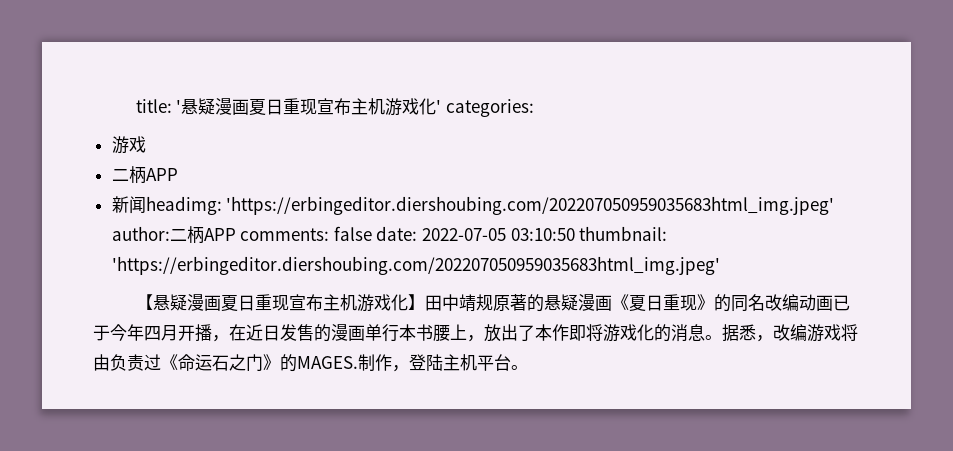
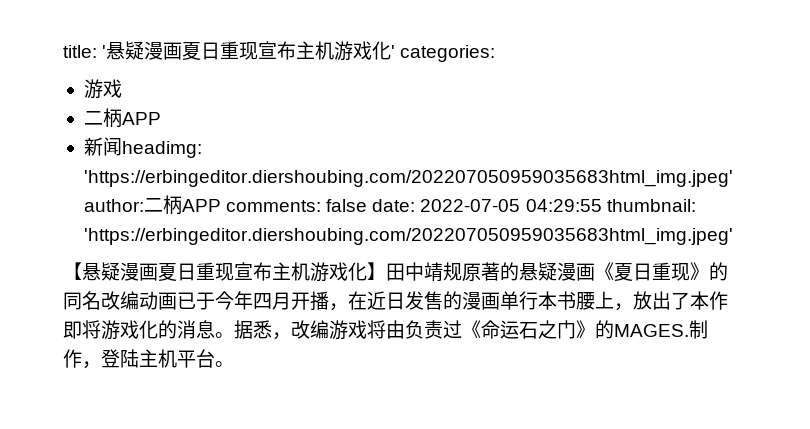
[510,228,575,241] 03:10:50 -> [525,199,602,212] 04:29:55

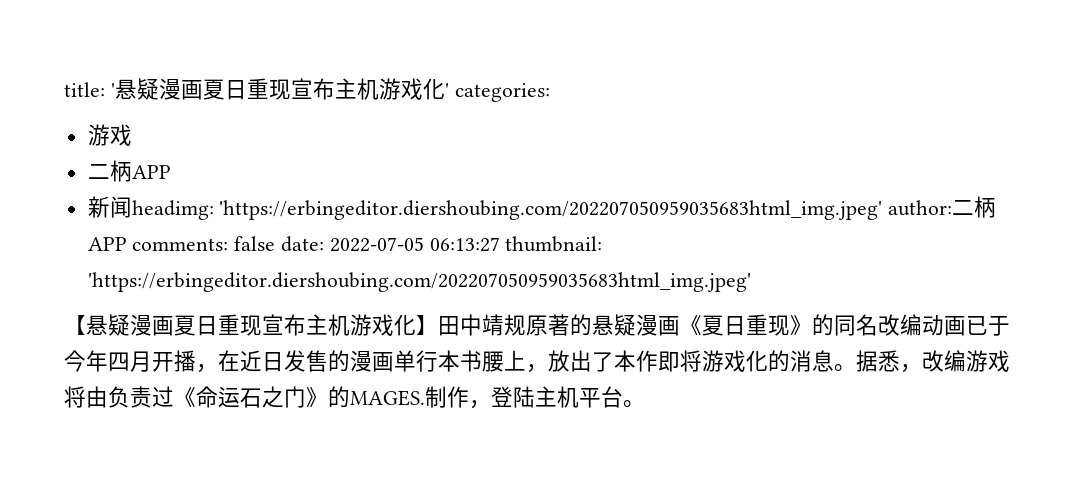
[525,199,602,212] 04:29:55 -> [429,237,500,252] 06:13:27

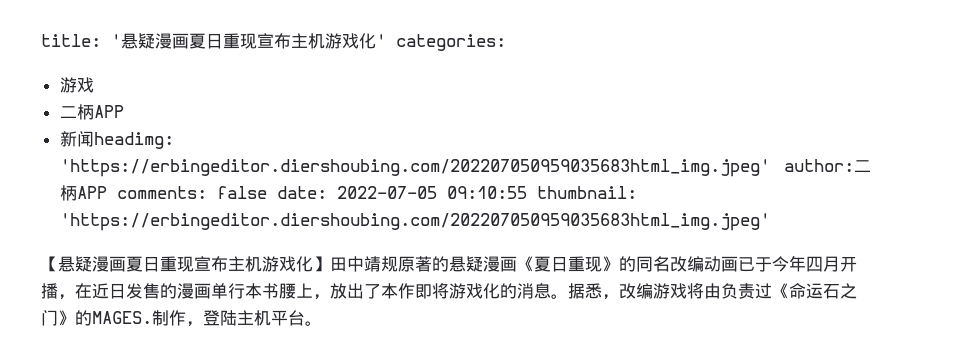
[429,237,500,252] 06:13:27 -> [446,186,527,199] 09:10:55

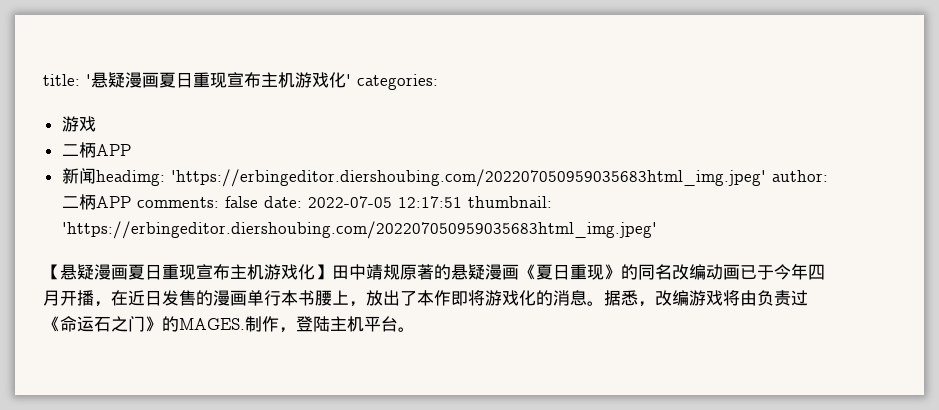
[446,186,527,199] 09:10:55 -> [397,196,462,208] 12:17:51

